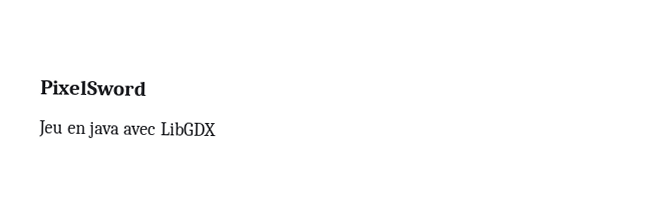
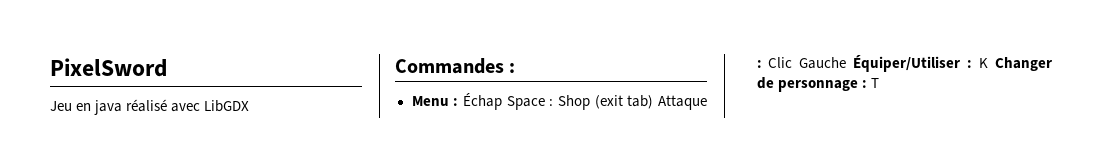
(121, 130) none -> [126,99,168,112] réalisé
(216, 129) none -> [395,58,516,74] [411,93,707,110] [756,55,1052,72] [756,77,879,92] // Commandes : // Menu : Échap Space : Shop (exit tab) Attaque : Clic Gauche Équiper/Utiliser : K Changer de personnage : T

